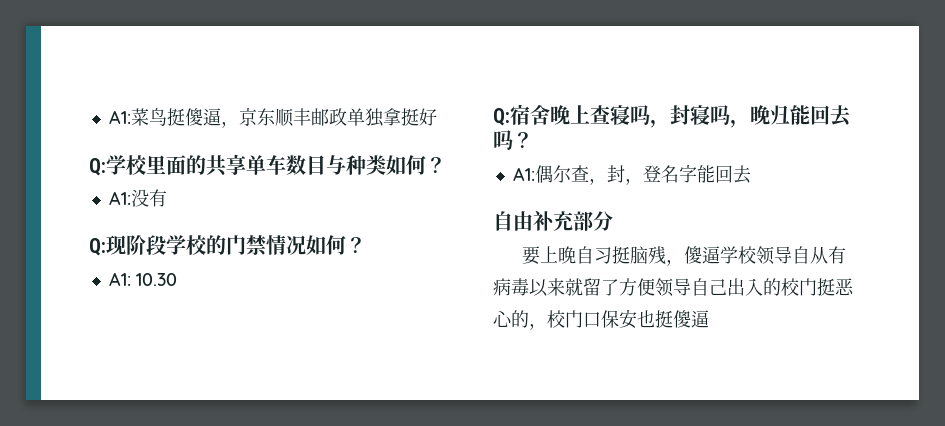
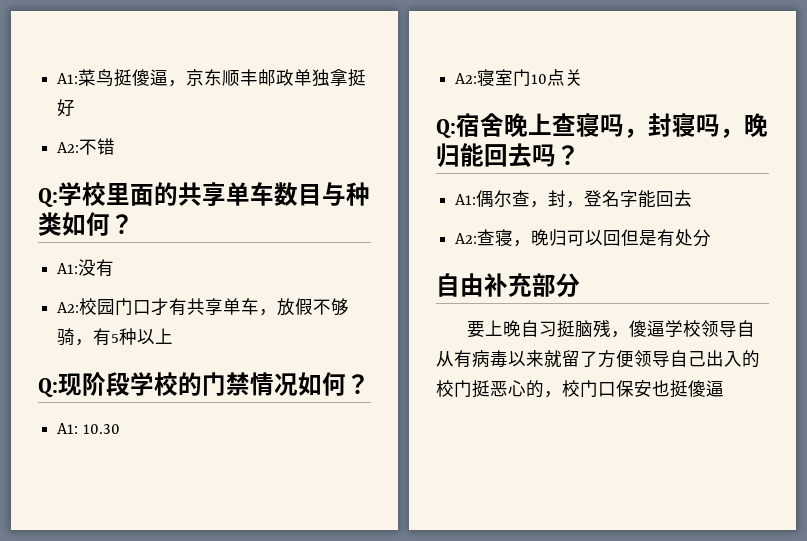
(437, 117) none -> [57,138,116,155] // A2:不错
(167, 198) none -> [57,298,350,316] [57,328,174,346] // A2:校园门口才有共享单车，放假不够骑，有5种以上
(177, 279) none -> [455,69,584,86] // A2:寝室门10点关
(751, 174) none -> [455,229,712,247] // A2:查寝，晚归可以回但是有处分

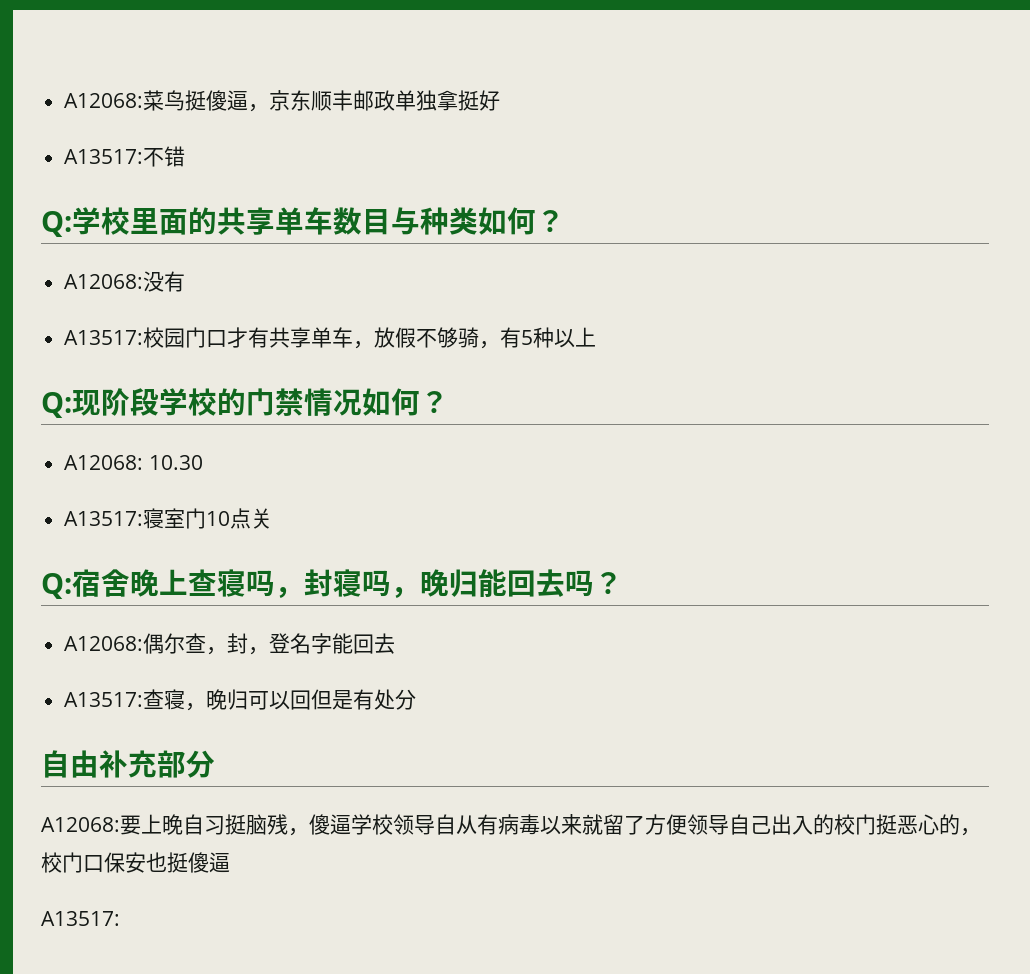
[57,73,79,84] A1: -> [64,93,144,108] A12068:
[57,142,80,153] A2: -> [64,149,144,164] A13517:
[57,263,79,274] A1: -> [64,274,144,289] A12068:
[57,302,80,313] A2: -> [64,330,144,345] A13517:
[57,423,79,434] A1: -> [64,455,144,470] A12068:
[455,73,478,84] A2: -> [64,511,144,526] A13517:
[455,194,477,205] A1: -> [64,636,144,651] A12068:
[455,233,478,244] A2: -> [64,692,144,707] A13517:
(580, 285) none -> [41,817,120,832] A12068:
(724, 388) none -> [41,911,120,926] // A13517:

